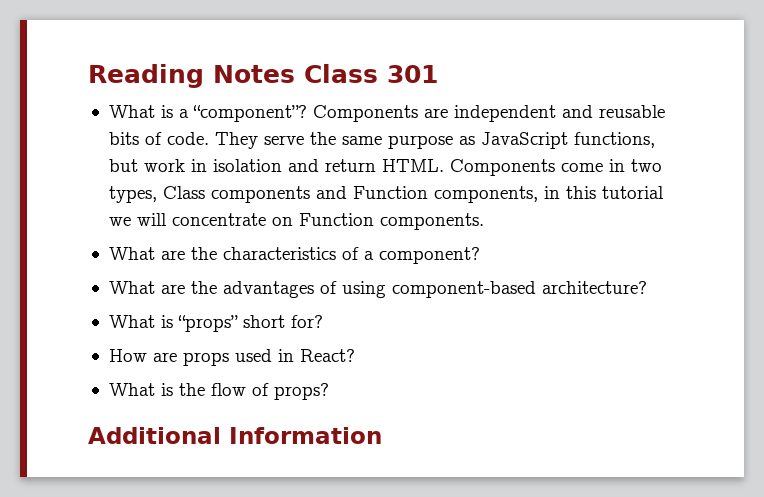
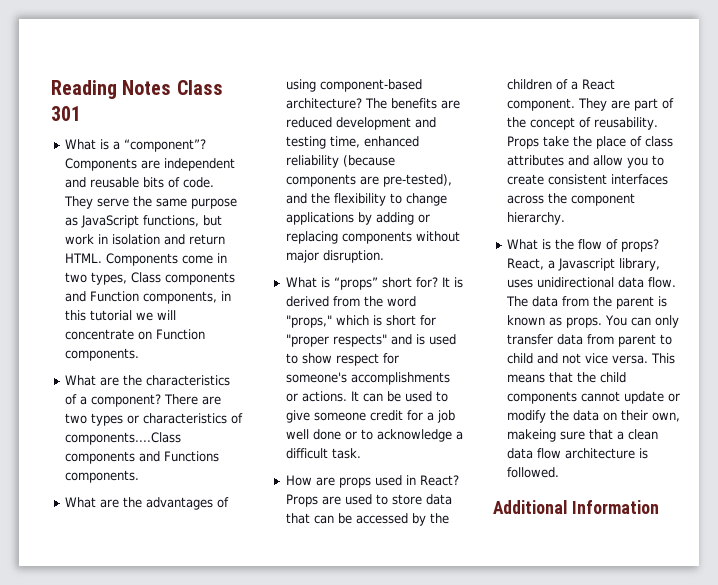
(480, 255) none -> [163,394,221,405] [64,413,243,426] [64,432,181,445] [64,451,219,464] [64,470,139,483] There are two types or characteristics of components....Class components and Functions components.
(647, 287) none -> [364,98,460,109] [285,117,436,130] [285,136,419,149] [285,155,395,168] [285,174,452,187] [285,193,447,206] [285,212,430,225] [285,231,460,244] [285,250,384,263] The benefits are reduced development and testing time, enhanced reliability (because components are pre-tested), and the flexibility to change applications by adding or replacing components without major disruption.
(323, 321) none -> [441,277,463,288] [285,296,416,307] [285,315,436,328] [285,334,456,347] [285,353,399,366] [285,372,450,385] [285,391,448,402] [285,410,455,423] [285,429,463,442] [285,448,361,459] It is derived from the word "props," which is short for "proper respects" and is used to show respect for someone's accomplishments or actions. It can be used to give someone credit for a job well done or to acknowledge a difficult task.
(355, 355) none -> [285,494,452,507] [285,513,449,526] [506,79,615,90] [506,98,674,111] [506,117,658,130] [506,136,673,149] [506,155,664,168] [506,174,668,185] [506,193,635,206] [506,212,565,225] Props are used to store data that can be accessed by the children of a React component. They are part of the concept of reusability. Props take the place of class attributes and allow you to create consistent interfaces across the component hierarchy.
(329, 391) none -> [506,258,660,271] [506,277,676,288] [505,296,667,309] [506,315,679,328] [506,334,672,347] [506,353,675,364] [506,372,626,383] [506,391,680,404] [506,410,680,423] [506,429,658,442] [506,448,648,459] [506,467,559,478] React, a Javascript library, uses unidirectional data flow. The data from the parent is known as props. You can only transfer data from parent to child and not vice versa. This means that the child components cannot update or modify the data on their own, makeing sure that a clean data flow architecture is followed.

